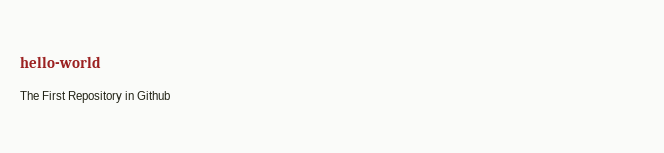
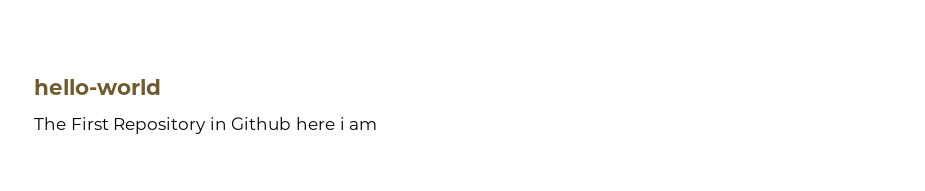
(171, 95) none -> [295,117,378,130] here i am

